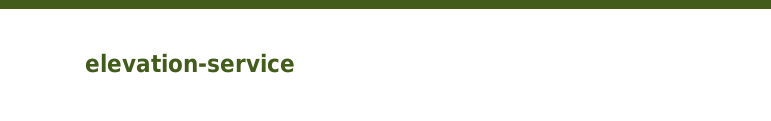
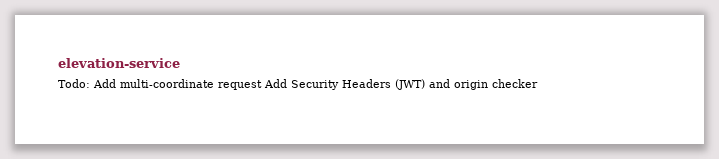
(295, 63) none -> [58,79,538,90] // Todo: Add multi-coordinate request Add Security Headers (JWT) and origin checker

